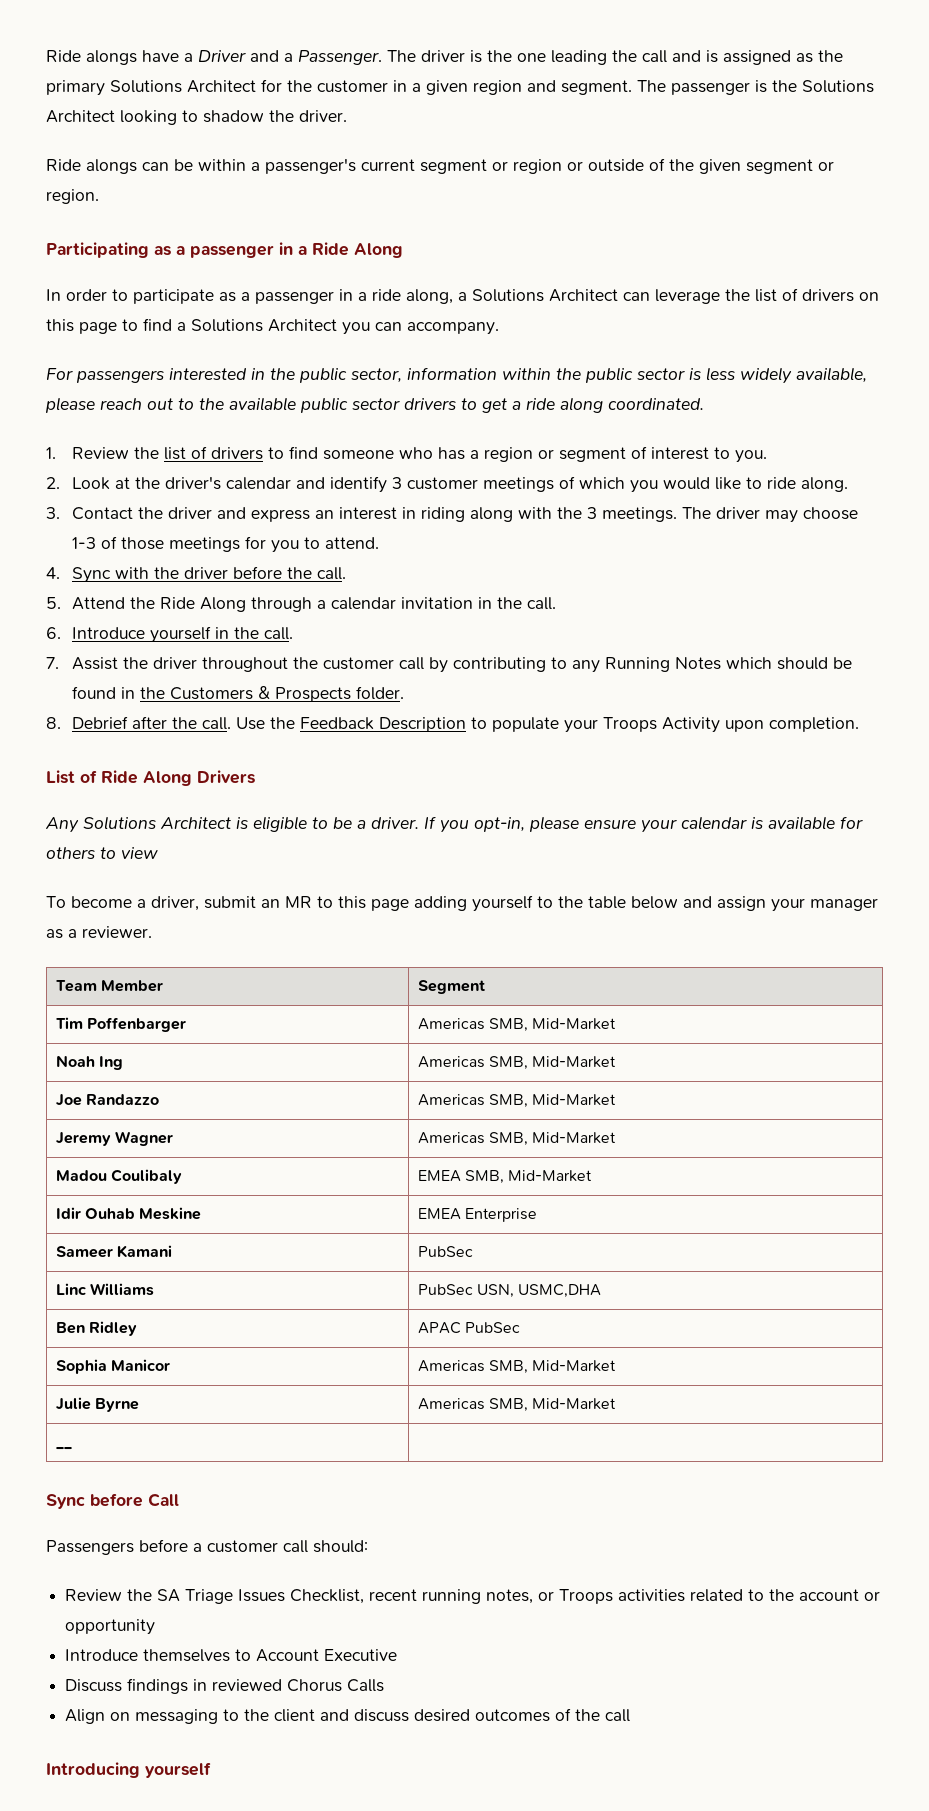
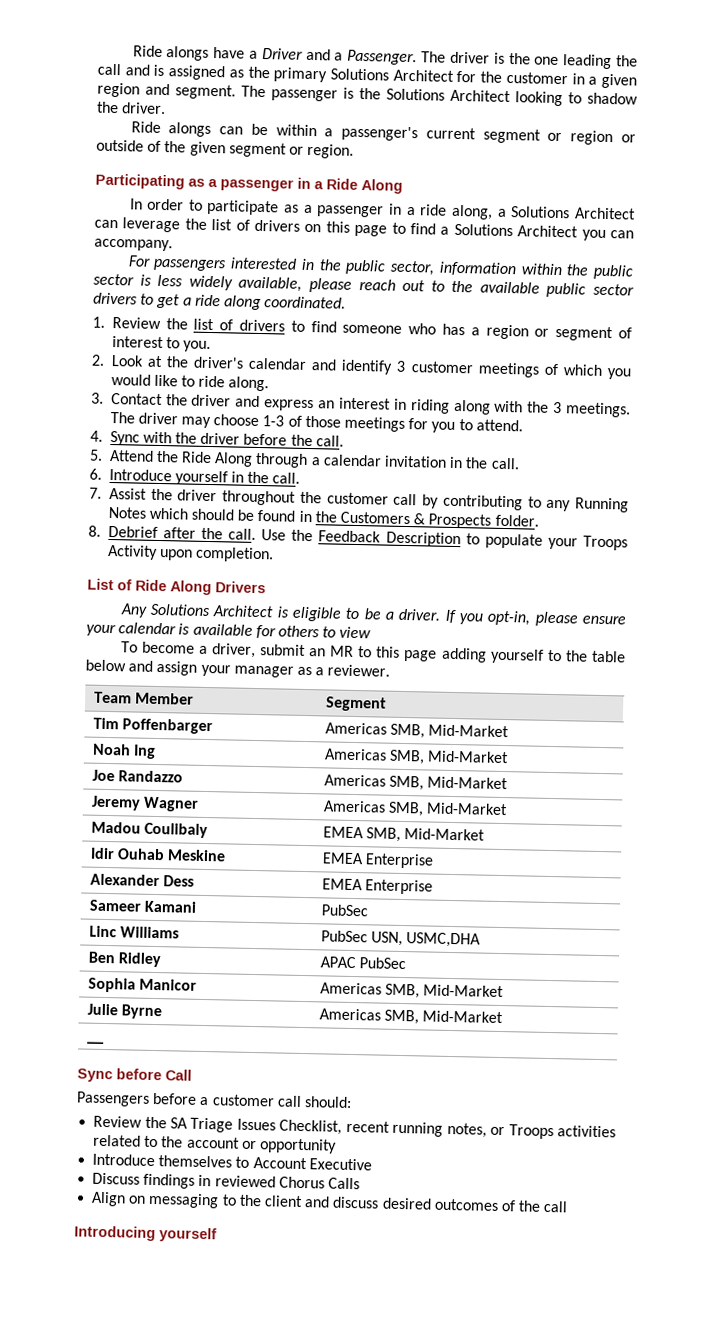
(537, 1215) none -> [89,873,194,887] [321,878,433,895] // Alexander Dess | EMEA Enterprise

